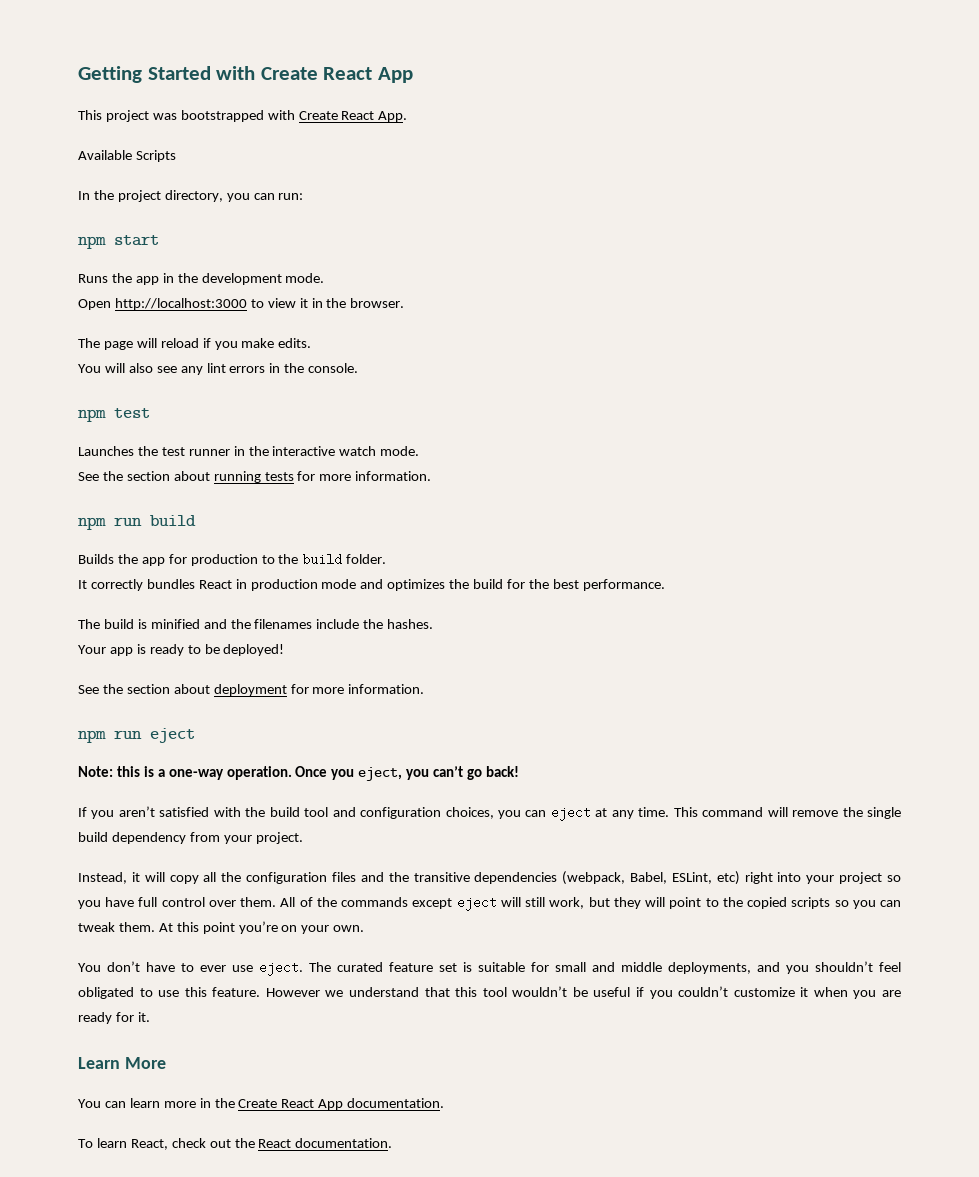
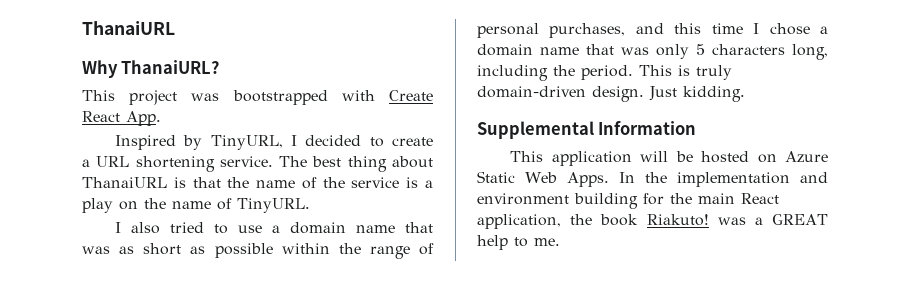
[78,66,413,83] Getting Started with Create React App -> [82,21,175,35] [82,60,220,78] ThanaiURL // Why ThanaiURL?
[78,150,176,162] [78,190,304,202] [78,235,159,249] [78,273,325,285] [78,298,405,310] [78,338,312,350] [78,363,359,375] [78,408,150,422] [78,446,420,456] [78,471,432,483] [78,515,196,530] [78,553,387,566] [78,579,665,591] [78,619,434,629] [78,644,285,656] [78,684,425,696] [78,728,195,743] [78,766,519,781] [78,806,902,821] [78,832,303,844] [78,871,902,885] [78,896,902,911] [78,921,365,934] [78,961,901,976] [78,986,901,999] [78,1012,150,1024] [78,1057,166,1069] [78,1098,445,1110] [78,1138,393,1150] Available Scripts // In the project directory, you can run: // npm start // Runs the app in the development mode. // Open http://localhost:3000 to view it in the browser. // The page will reload if you make edits. // You will also see any lint errors in the console. // npm test // Launches the test runner in the interactive watch mode. // See the section about running tests for more information. // npm run build // Builds the app for production to the build folder. // It correctly bundles React in production mode and optimizes the build for the best performance. // The build is minified and the filenames include the hashes. // Your app is ready to be deployed! // See the section about deployment for more information. // npm run eject // Note: this is a one-way operation. Once you eject, you can’t go back! // If you aren’t satisfied with the build tool and configuration choices, you can eject at any time. This command will remove the single build dependency from your project. // Instead, it will copy all the configuration files and the transitive dependencies (webpack, Babel, ESLint, etc) right into your project so you have full control over them. All of the commands except eject will still work, but they will point to the copied scripts so you can tweak them. At this point you’re on your own. // You don’t have to ever use eject. The curated feature set is suitable for small and middle deployments, and you shouldn’t feel obligated to use this feature. However we understand that this tool wouldn’t be useful if you couldn’t customize it when you are ready for it. // Learn More // You can learn more in the Create React App documentation. // To learn React, check out the React documentation. -> [115,135,433,150] [82,156,433,172] [82,177,433,189] [82,198,310,213] [115,222,433,234] [82,243,434,259] [477,23,828,38] [477,44,828,60] [477,65,732,81] [477,86,745,102] [477,121,697,139] [510,151,828,166] [477,171,828,187] [477,193,779,209] [477,214,829,229] [477,235,560,250] Inspired by TinyURL, I decided to create a URL shortening service. The best thing about ThanaiURL is that the name of the service is a play on the name of TinyURL. // I also tried to use a domain name that was as short as possible within the range of personal purchases, and this time I chose a domain name that was only 5 characters long, including the period. This is truly domain-driven design. Just kidding. // Supplemental Information // This application will be hosted on Azure Static Web Apps. In the implementation and environment building for the main React application, the book Riakuto! was a GREAT help to me.

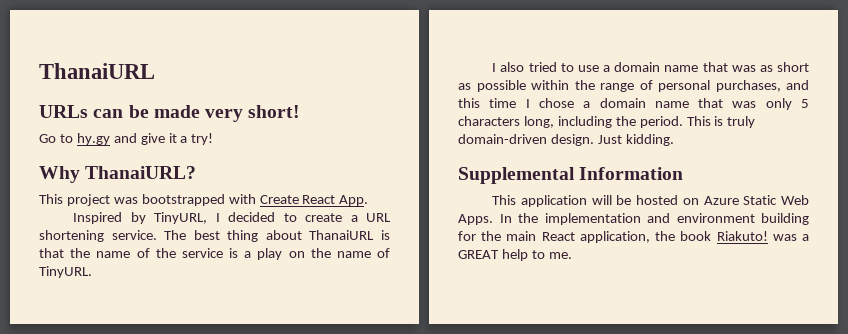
[82,21,175,35] ThanaiURL -> [39,63,155,79] [39,105,301,122] [39,133,214,145] ThanaiURL // URLs can be made very short! // Go to hy.gy and give it a try!

